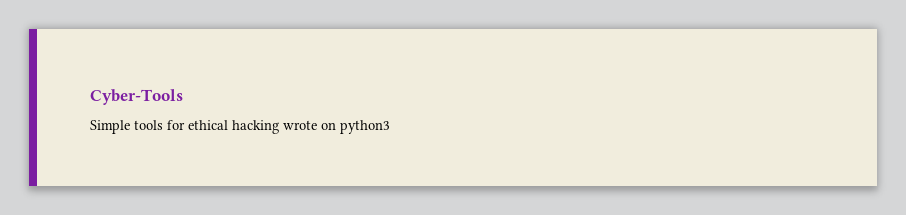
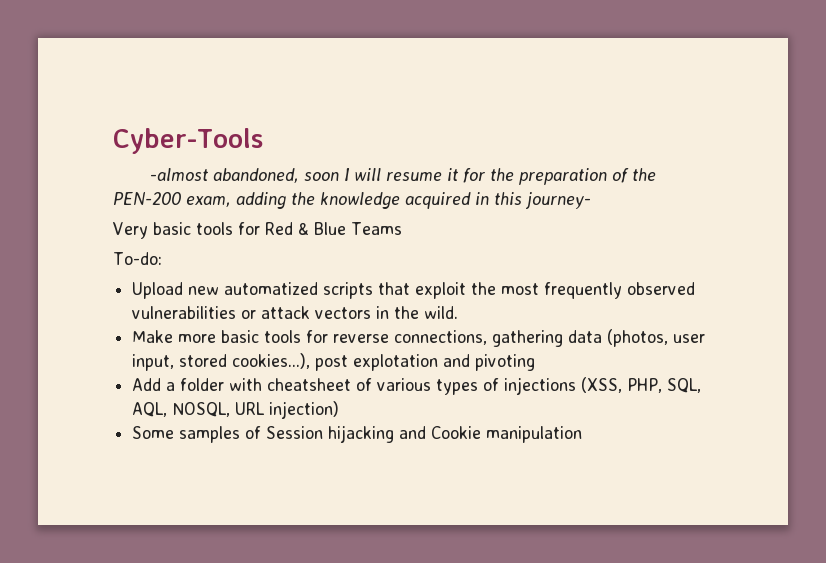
[90,120,390,134] Simple tools for ethical hacking wrote on python3 -> [150,168,657,185] [113,192,591,209] [113,222,402,239] [113,252,162,265] [132,282,696,299] [132,306,459,319] [132,329,706,347] [132,353,536,371] [132,377,702,395] [132,401,340,419] [132,425,583,443] -almost abandoned, soon I will resume it for the preparation of the PEN-200 exam, adding the knowledge acquired in this journey- // Very basic tools for Red & Blue Teams // To-do: // Upload new automatized scripts that exploit the most frequently observed vulnerabilities or attack vectors in the wild. // Make more basic tools for reverse connections, gathering data (photos, user input, stored cookies...), post explotation and pivoting // Add a folder with cheatsheet of various types of injections (XSS, PHP, SQL, AQL, NOSQL, URL injection) // Some samples of Session hijacking and Cookie manipulation

